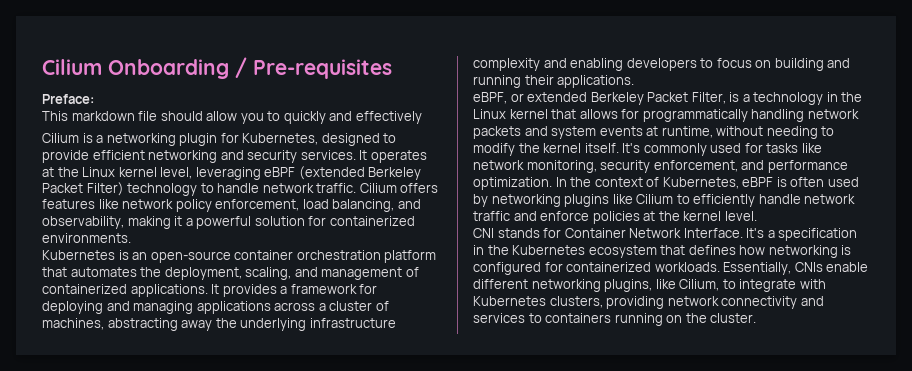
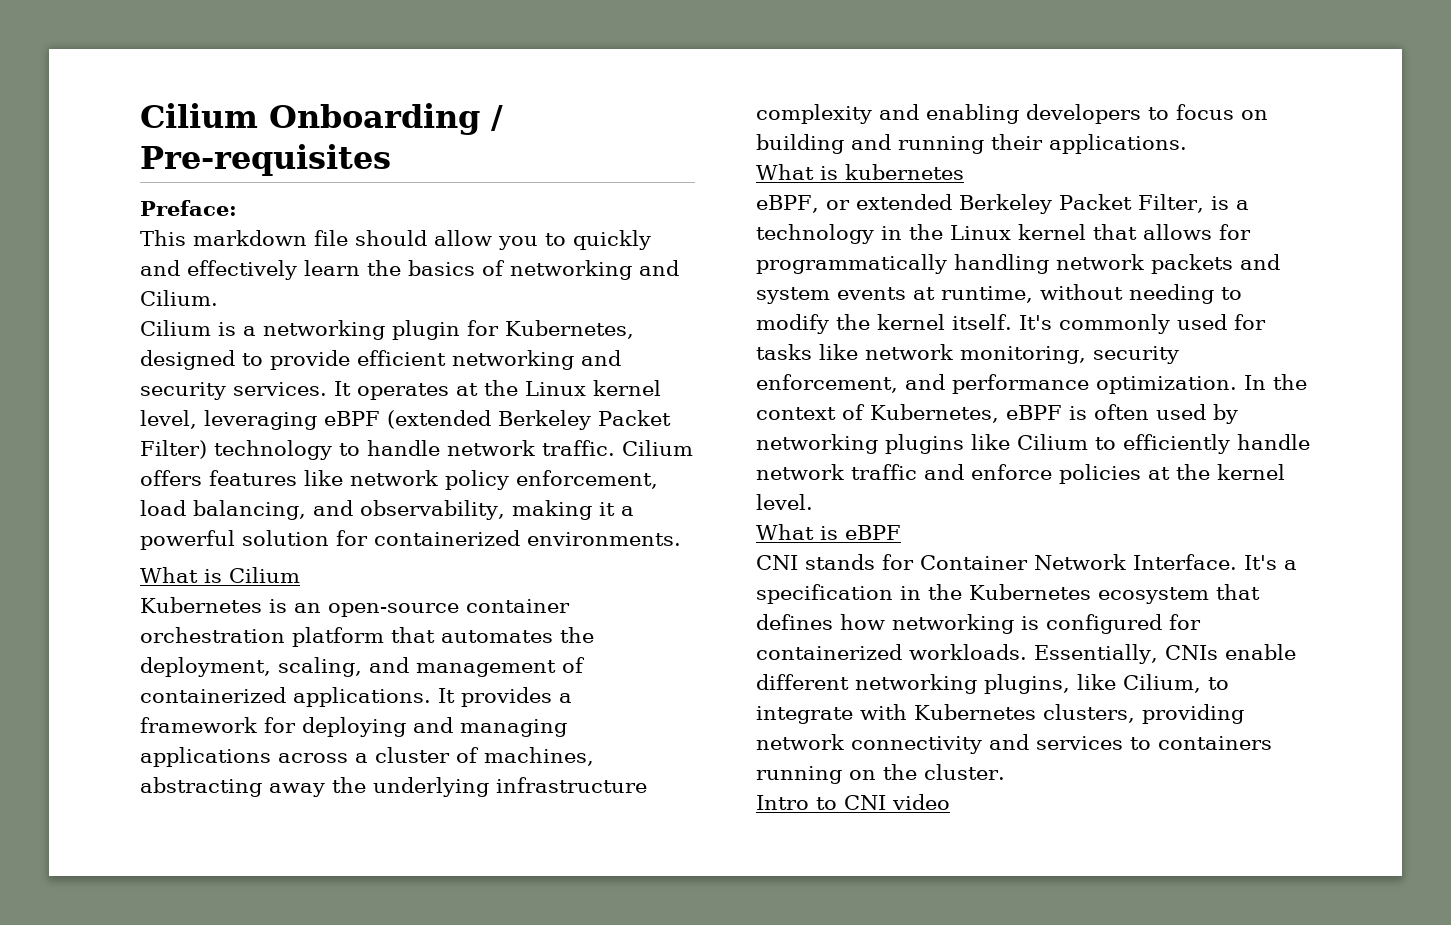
(422, 117) none -> [304,260,679,280] [140,290,218,306] learn the basics of networking and Cilium.
(131, 238) none -> [140,567,300,583] // What is Cilium
(635, 81) none -> [756,164,964,180] // What is kubernetes
(757, 216) none -> [756,524,901,540] // What is eBPF
(757, 318) none -> [756,794,950,810] // Intro to CNI video

